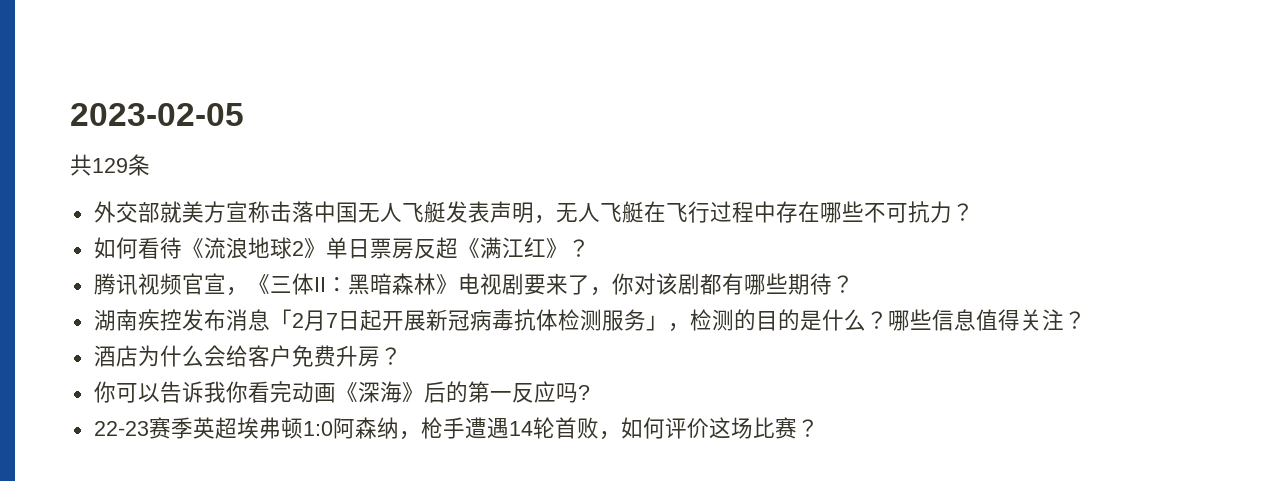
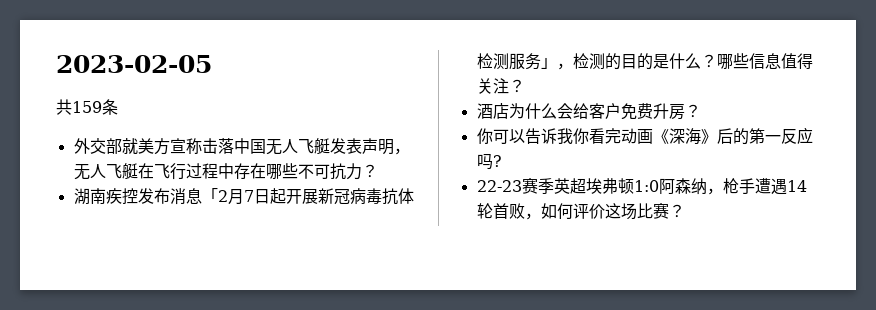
[92,158,128,173] 129 -> [72,101,102,113] 159
[93,237,590,259] [93,273,854,296] // 如何看待《流浪地球2》单日票房反超《满江红》？ // 腾讯视频官宣，《三体II：黑暗森林》电视剧要来了，你对该剧都有哪些期待？ -> (378, 171) none

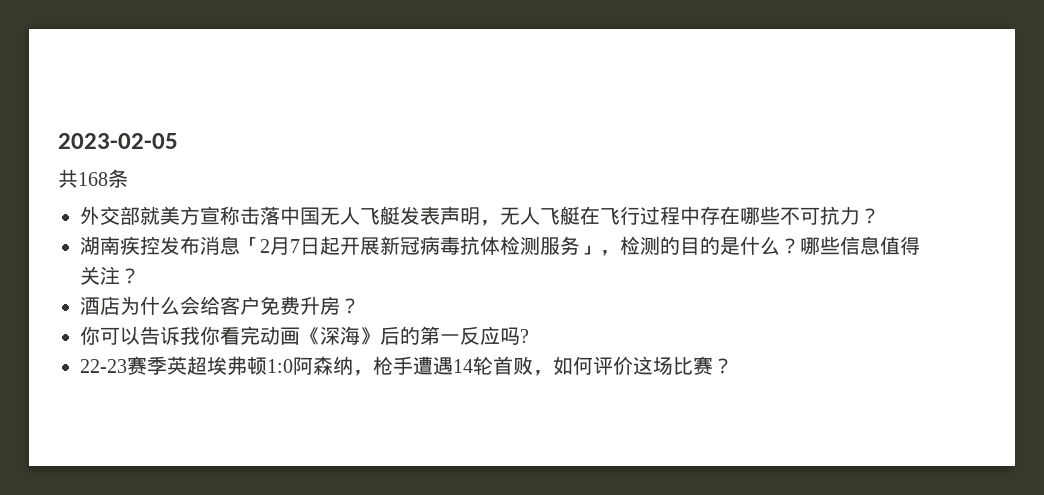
[72,101,102,113] 159 -> [78,172,108,186] 168

